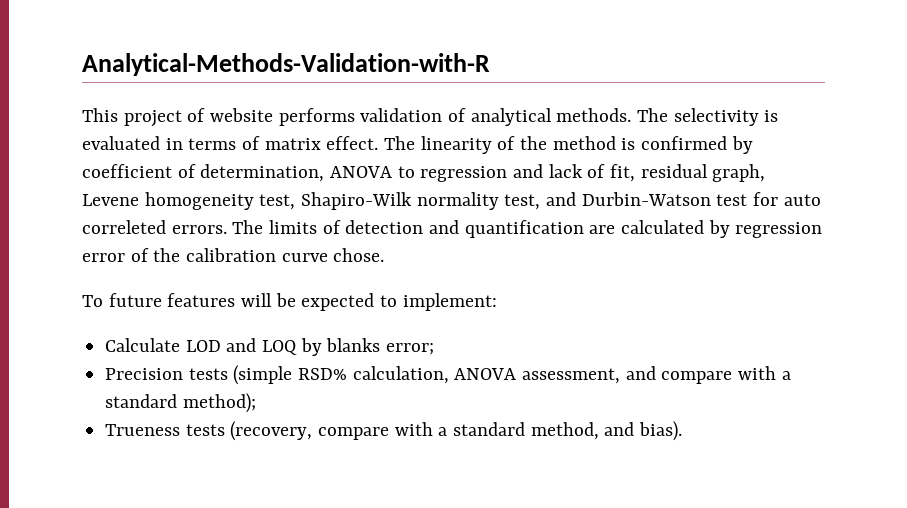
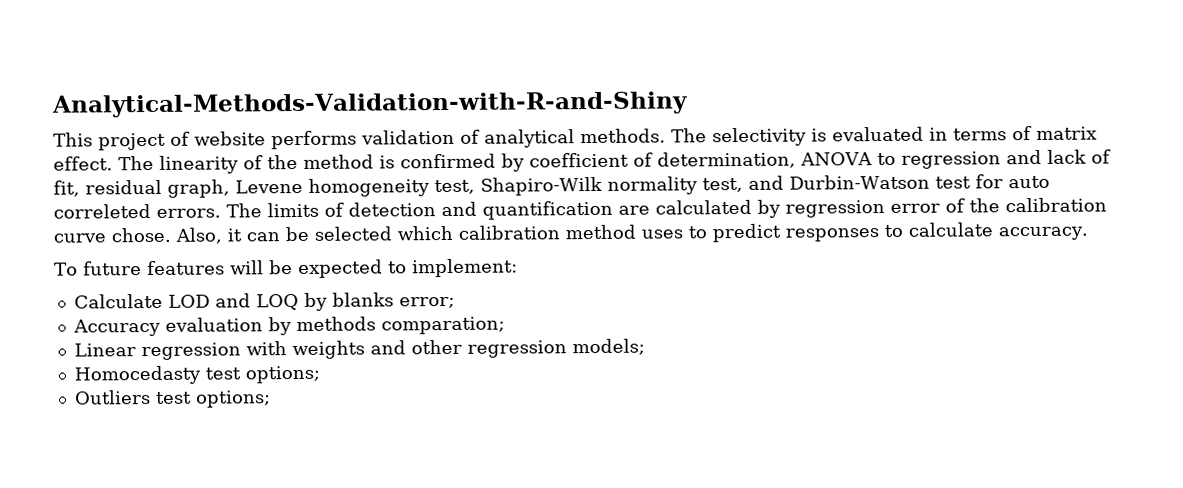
[82,53,490,76] Analytical-Methods-Validation-with-R -> [51,91,688,118] Analytical-Methods-Validation-with-R-and-Shiny
(385, 255) none -> [175,222,1088,244] Also, it can be selected which calibration method uses to predict responses to calculate accuracy.
[105,365,791,385] [105,393,256,413] [105,421,683,441] Precision tests (simple RSD% calculation, ANOVA assessment, and compare with a standard method); // Trueness tests (recovery, compare with a standard method, and bias). -> [72,316,505,337] [73,338,645,361] [73,365,320,385] [73,390,271,408] Accuracy evaluation by methods comparation; // Linear regression with weights and other regression models; // Homocedasty test options; // Outliers test options;

